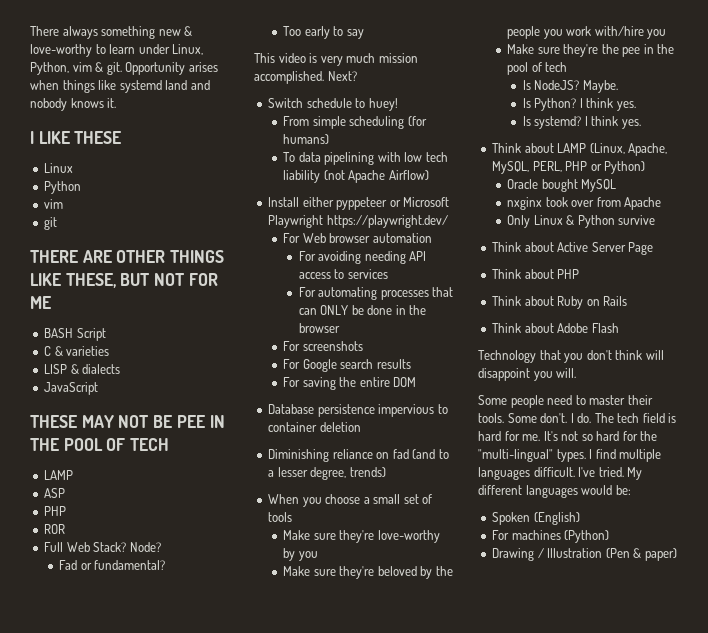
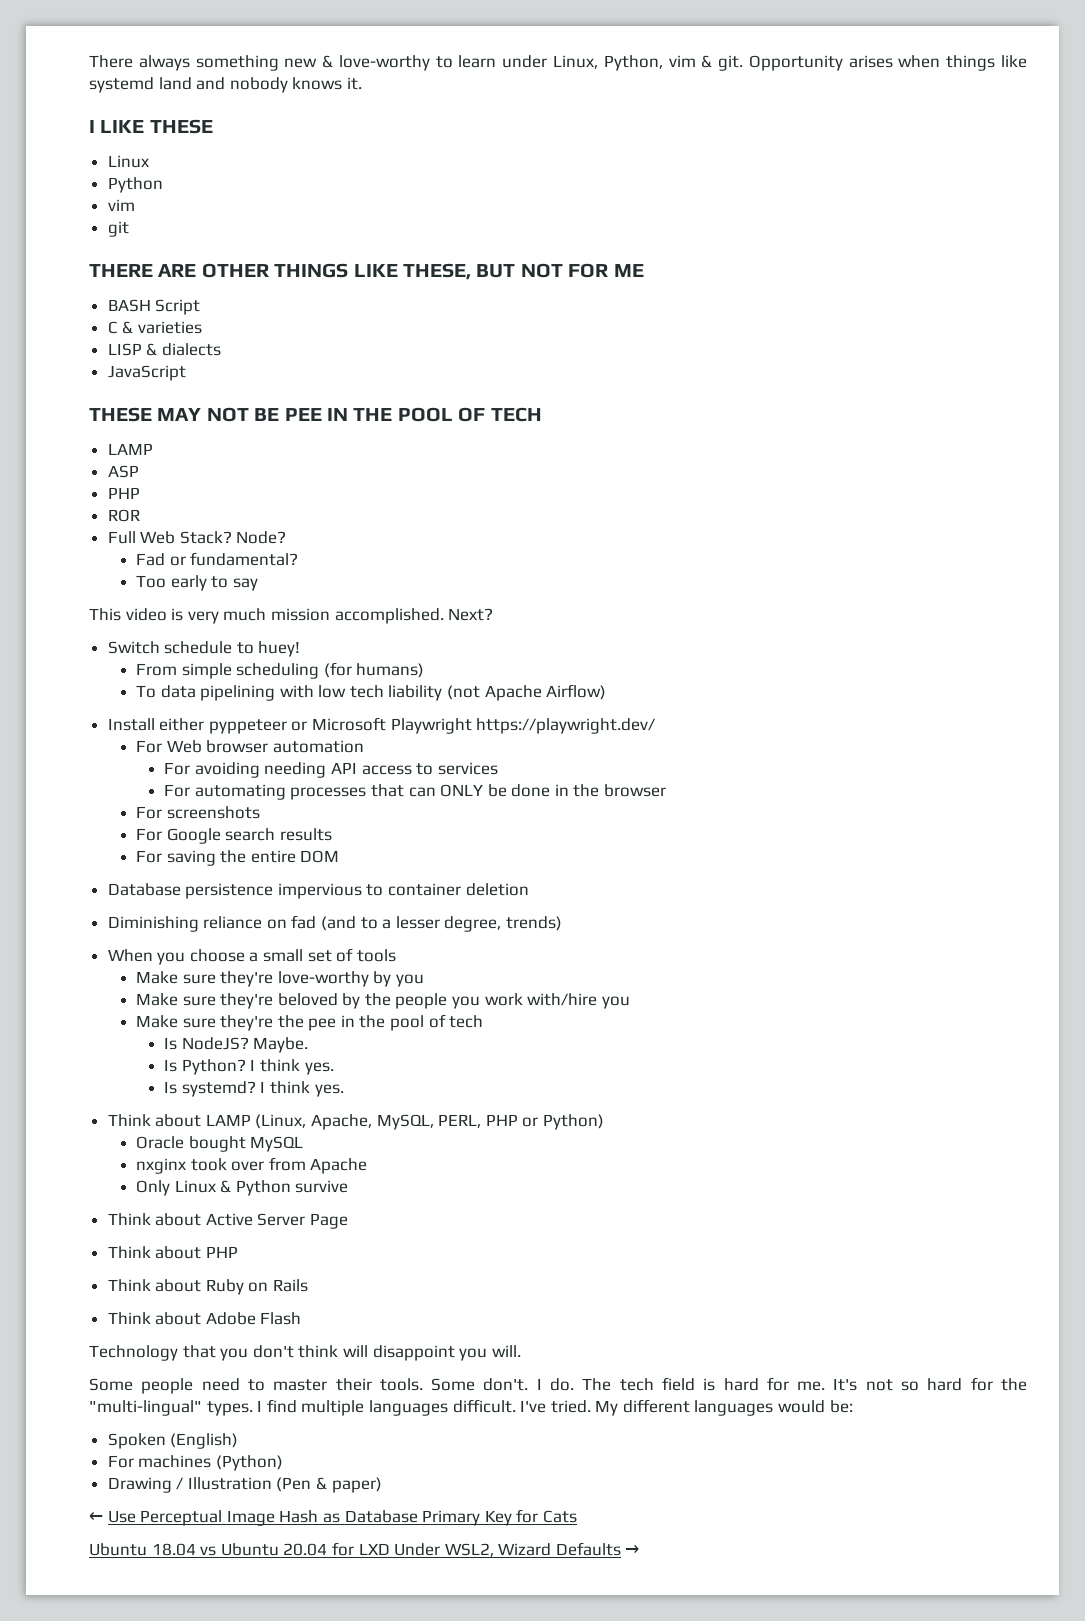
(677, 554) none -> [89,1509,577,1526] [89,1542,640,1557] // ← Use Perceptual Image Hash as Database Primary Key for Cats // Ubuntu 18.04 vs Ubuntu 20.04 for LXD Under WSL2, Wizard Defaults →

